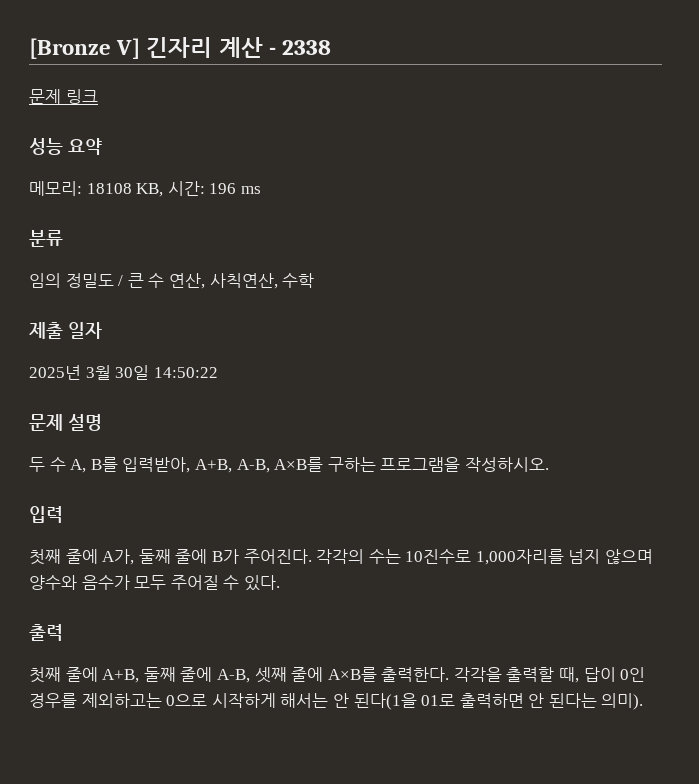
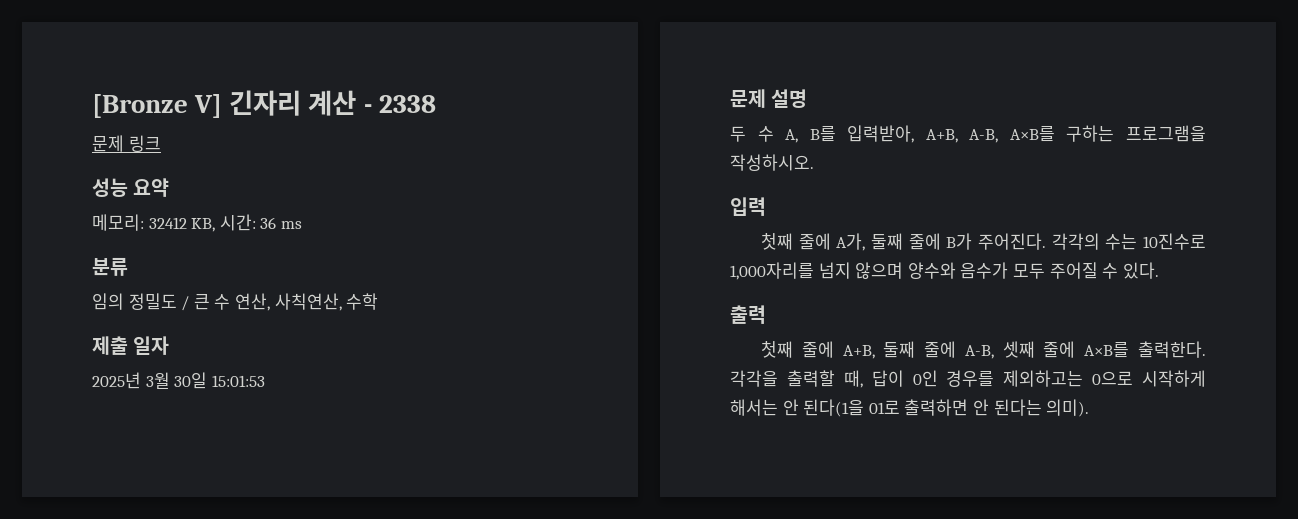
[86,183,132,194] 18108 -> [148,217,187,229] 32412
[209,183,237,194] 196 -> [260,217,277,229] 36
[153,367,218,378] 14:50:22 -> [211,375,265,387] 15:01:53

